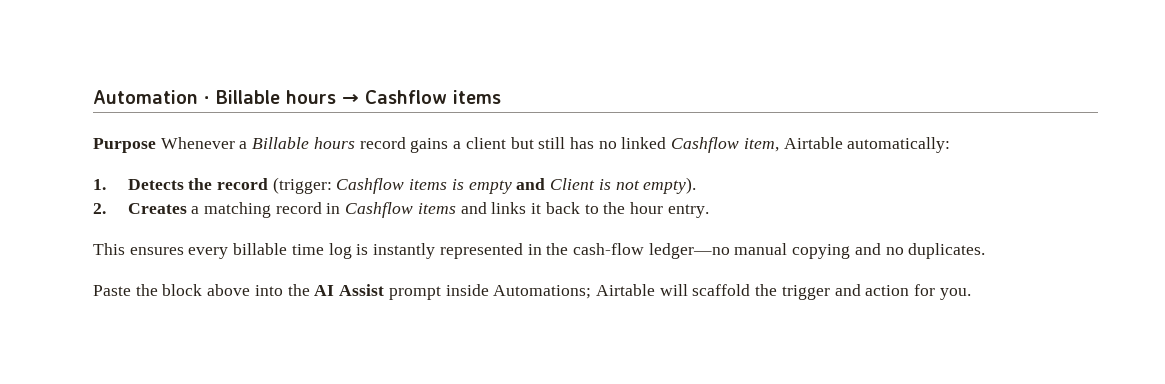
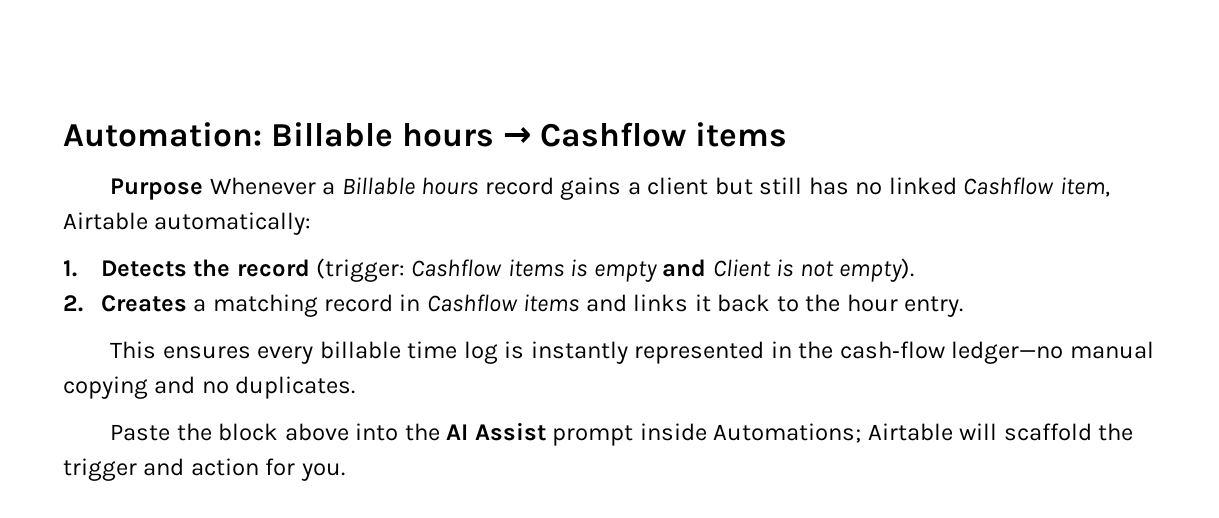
[93,90,210,104] Automation · -> [63,122,262,147] Automation:

